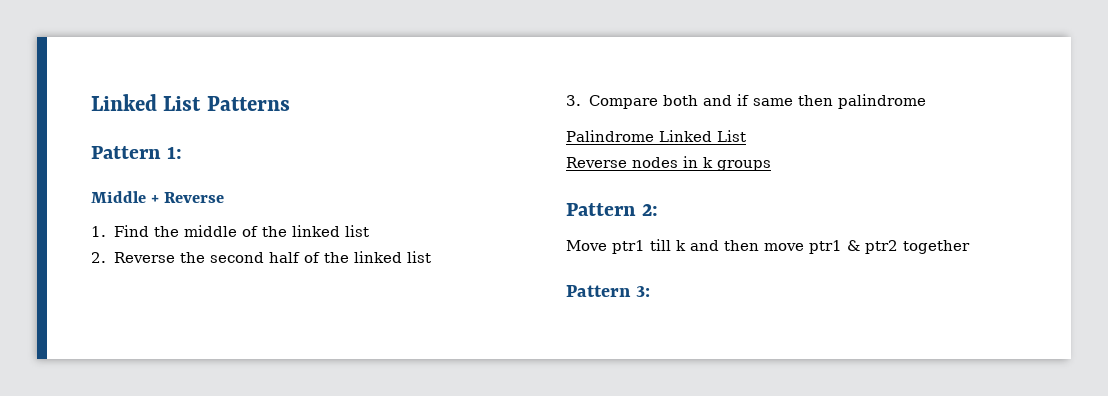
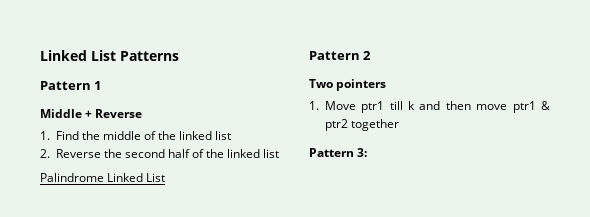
[167,146,183,159] 1: -> [94,81,102,90] 1
[566,94,926,109] [566,130,746,142] [566,156,771,171] [566,203,659,216] 3. Compare both and if same then palindrome // Palindrome Linked List // Reverse nodes in k groups // Pattern 2: // -> [40,173,166,182] [309,51,372,60] [309,79,387,91] [309,101,319,110] Palindrome Linked List // Pattern 2 // Two pointers // 1.

